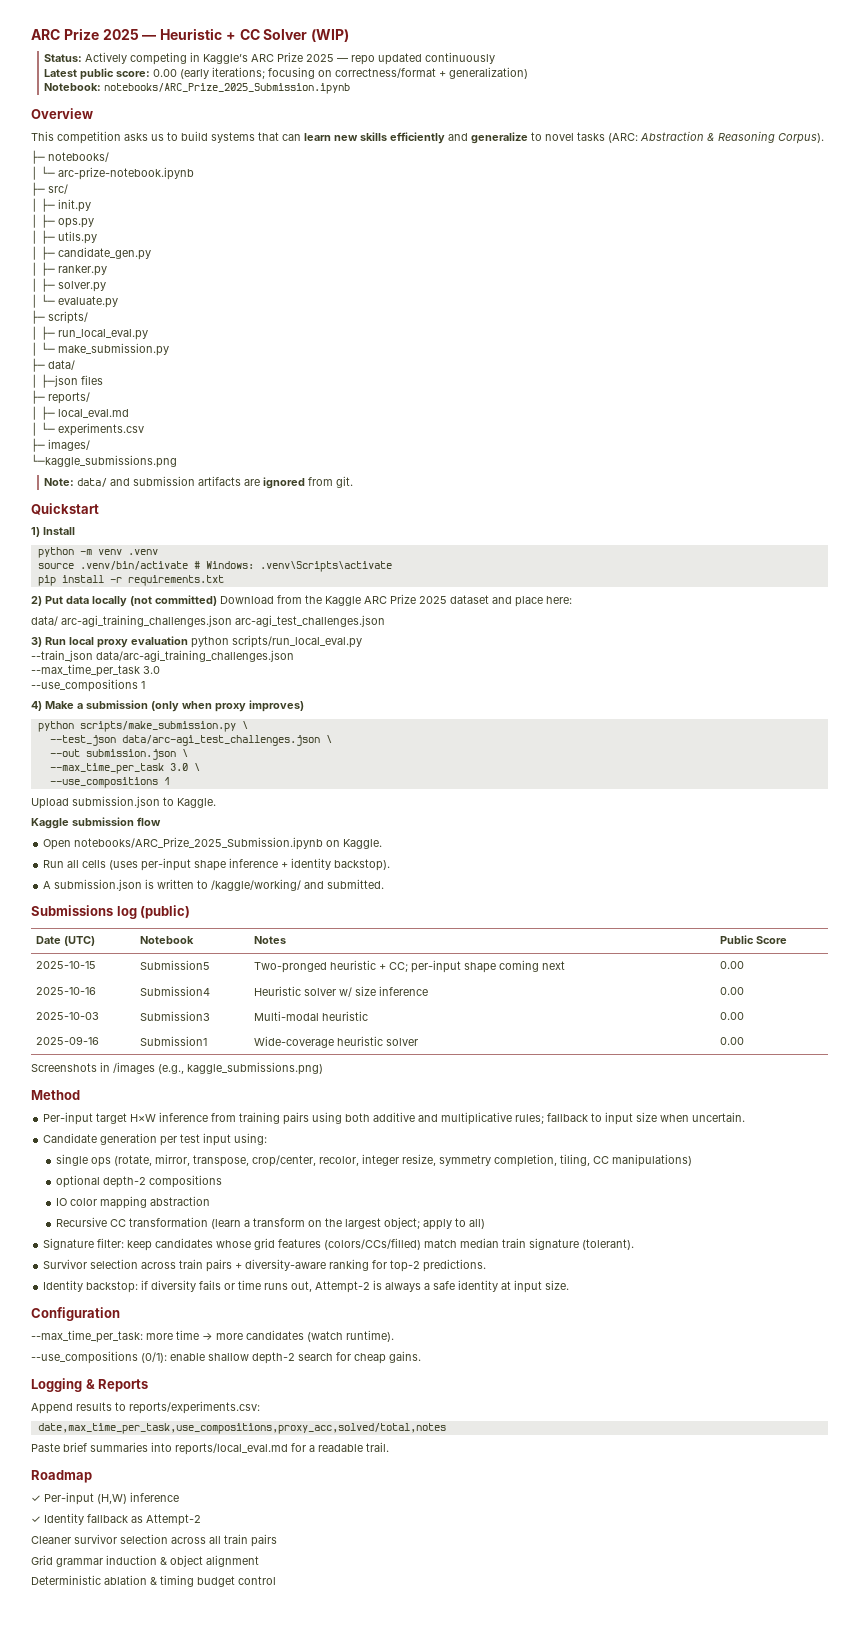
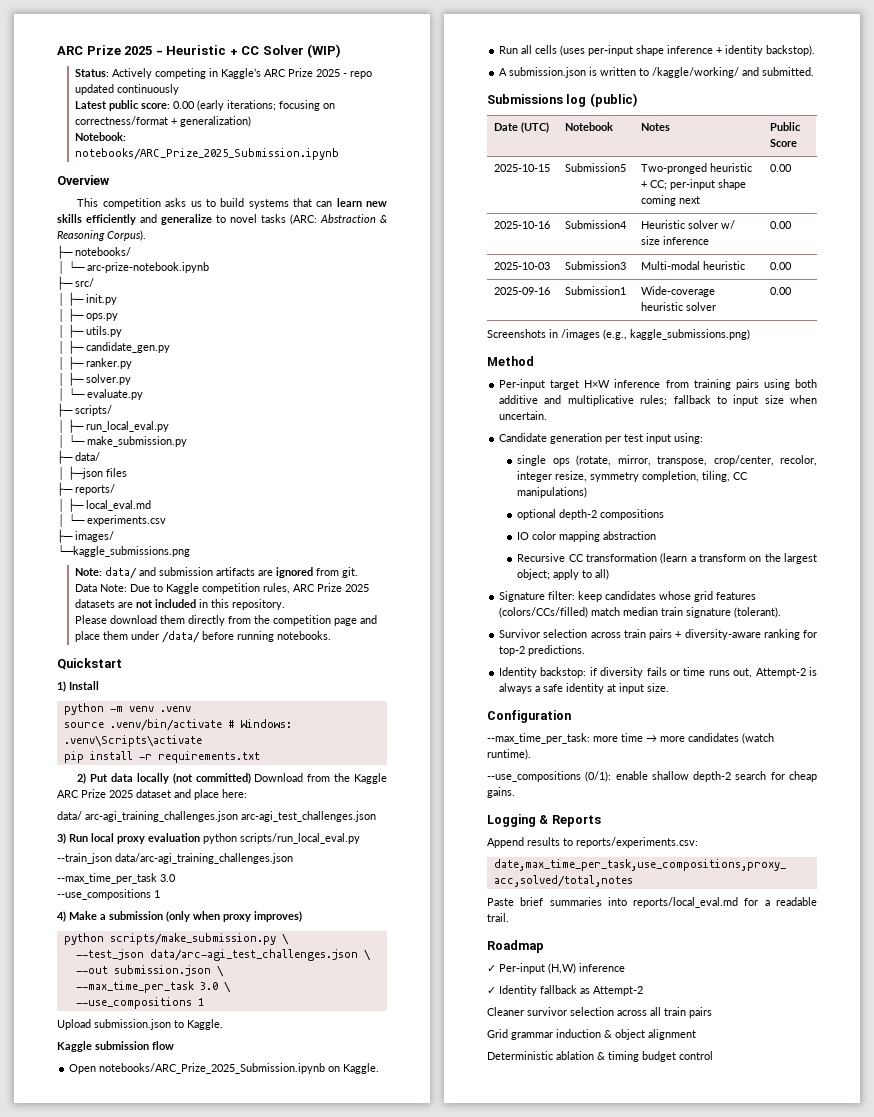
[31,28,157,40] ARC Prize 2025 — -> [57,45,163,55] ARC Prize 2025 -
[337,58,349,62] — -> [343,73,348,77] -
(354, 482) none -> [75,583,370,594] [75,599,286,610] [75,615,378,626] [75,631,332,643] // Data Note: Due to Kaggle competition rules, ARC Prize 2025 datasets are not included in this repository. // Please download them directly from the competition page and place them under /data/ before running notebooks.

